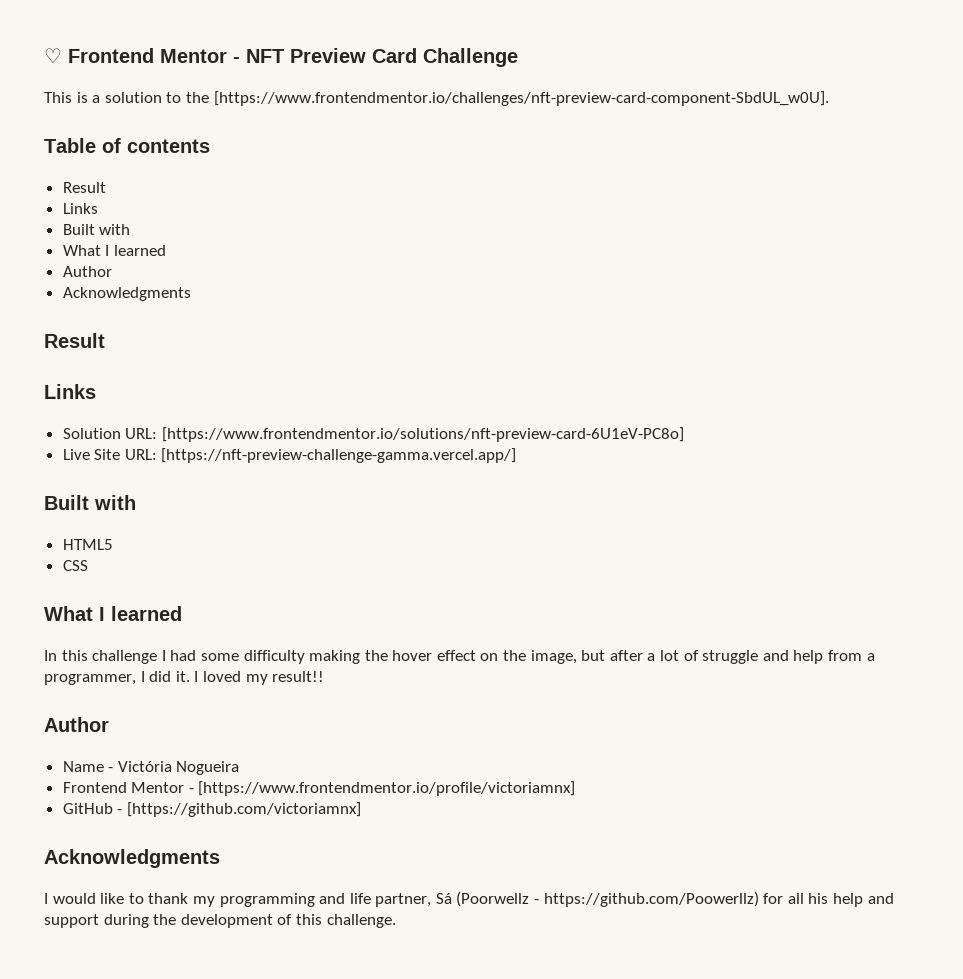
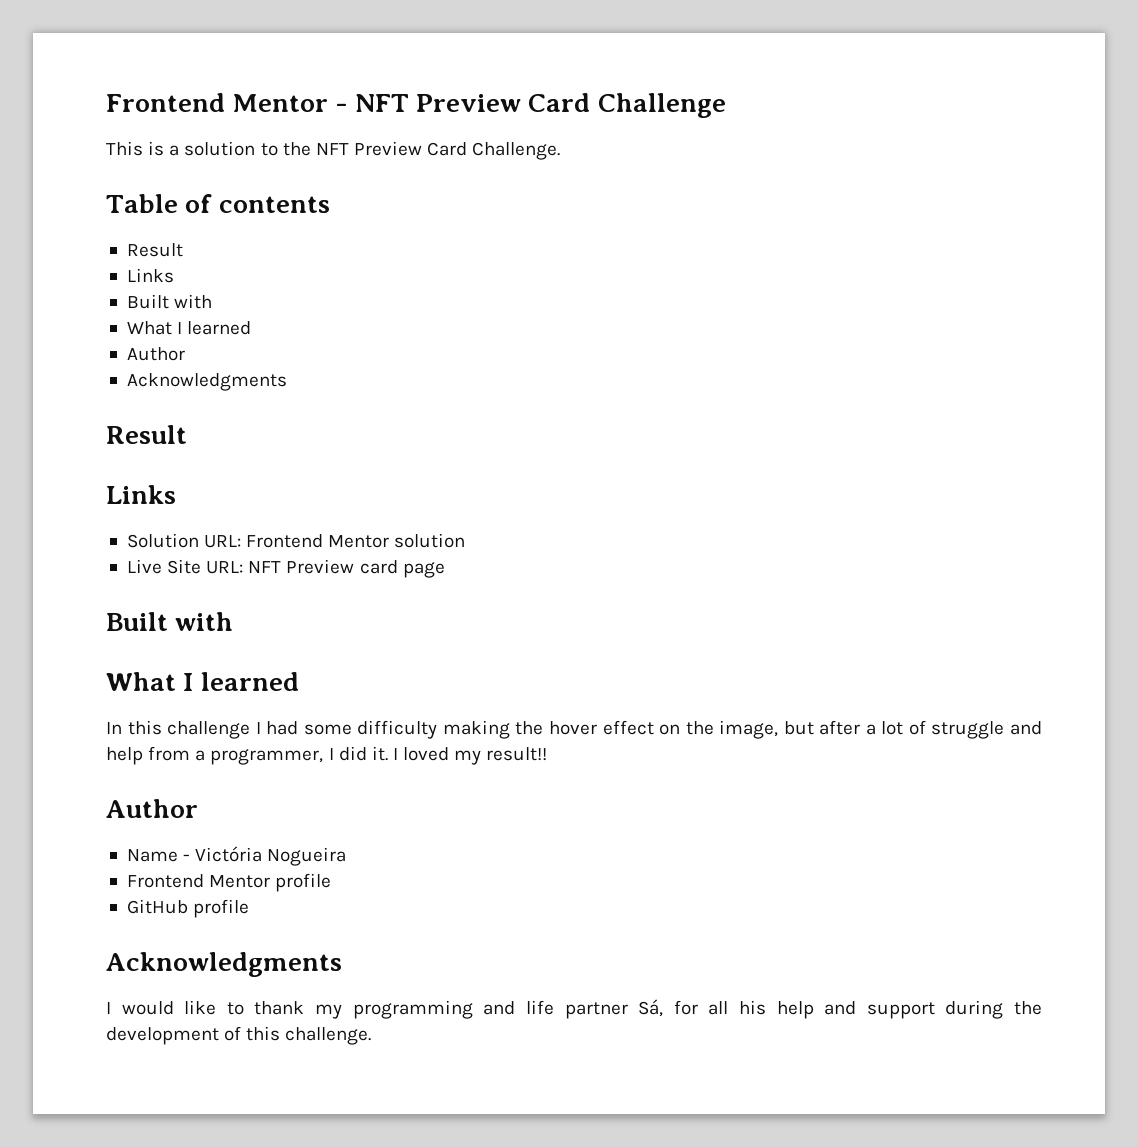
[44,48,62,63] ♡ -> (106, 102) none
[213,91,829,106] [https://www.frontendmentor.io/challenges/nft-preview-card-component-SbdUL_w0U]. -> [315,141,561,160] NFT Preview Card Challenge.
[161,427,684,442] [https://www.frontendmentor.io/solutions/nft-preview-card-6U1eV-PC8o] -> [246,533,466,548] Frontend Mentor solution
[161,448,517,463] [44,495,136,510] [62,539,113,550] [62,560,88,571] [https://nft-preview-challenge-gamma.vercel.app/] // Built with // HTML5 // CSS -> [248,559,445,578] [106,612,234,631] NFT Preview card page // Built with
[188,781,576,796] - [https://www.frontendmentor.io/profile/victoriamnx] -> [275,873,332,892] profile
[117,802,361,817] - [https://github.com/victoriamnx] -> [193,899,250,918] profile
[375,891,759,907] partner, Sá (Poorwellz - https://github.com/Poowerllz) -> [564,999,664,1019] partner Sá,

